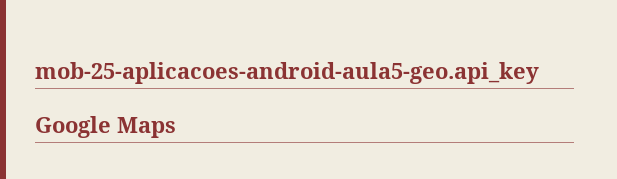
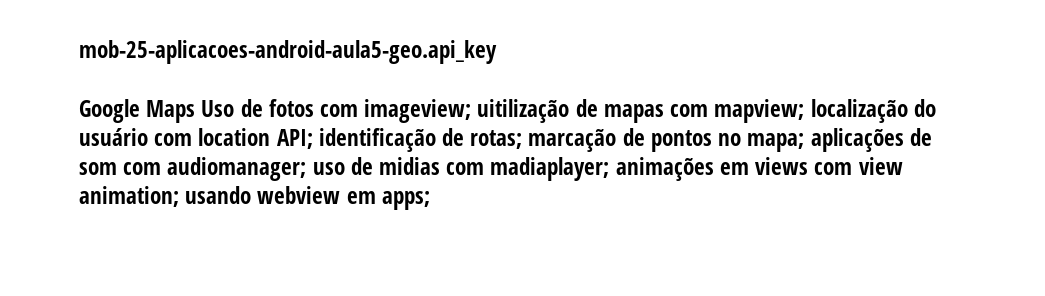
(176, 127) none -> [201,99,936,123] [79,128,932,152] [79,157,903,181] [79,186,430,210] Uso de fotos com imageview; uitilização de mapas com mapview; localização do usuário com location API; identificação de rotas; marcação de pontos no mapa; aplicações de som com audiomanager; uso de midias com madiaplayer; animações em views com view animation; usando webview em apps;

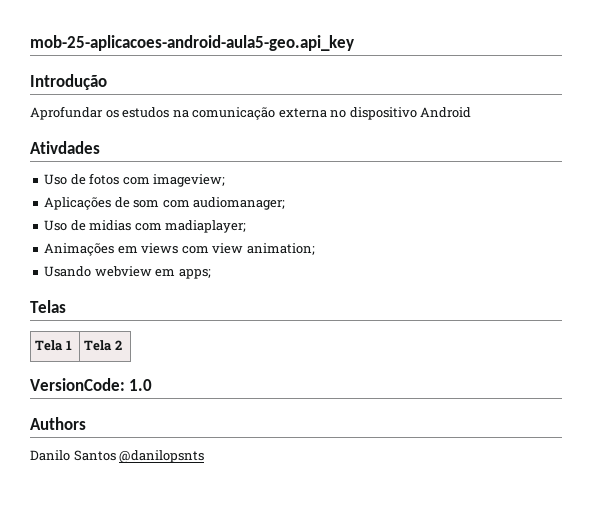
[79,99,196,123] Google Maps -> [30,74,107,90] [30,106,472,120] [30,141,100,154] Introdução // Aprofundar os estudos na comunicação externa no dispositivo Android // Ativdades //
[477,99,936,123] [79,128,904,152] uitilização de mapas com mapview; localização do usuário com location API; identificação de rotas; marcação de pontos no mapa; aplicações -> [44,197,112,210] // Aplicações
[312,162,345,175] uso -> [44,220,68,231] // Uso
[615,157,714,181] animações -> [44,243,115,256] // Animações
[185,186,252,204] usando -> [44,266,92,277] // Usando
(430, 200) none -> [30,300,66,313] [35,340,72,351] [84,340,122,351] [30,378,153,391] [30,417,86,430] [30,450,205,463] // Telas // Tela 1 | Tela 2 // VersionCode: 1.0 // Authors // Danilo Santos @danilopsnts

